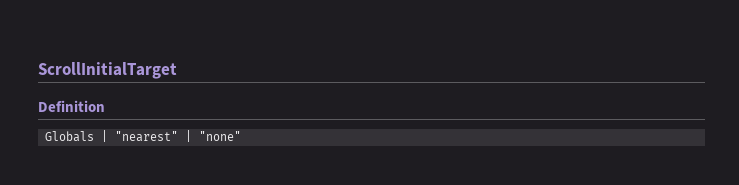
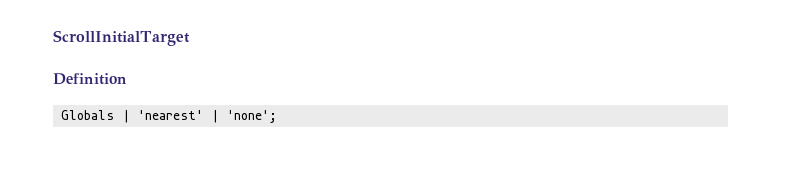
[115,130,242,142] "nearest" | "none" -> [138,110,278,123] 'nearest' | 'none';

